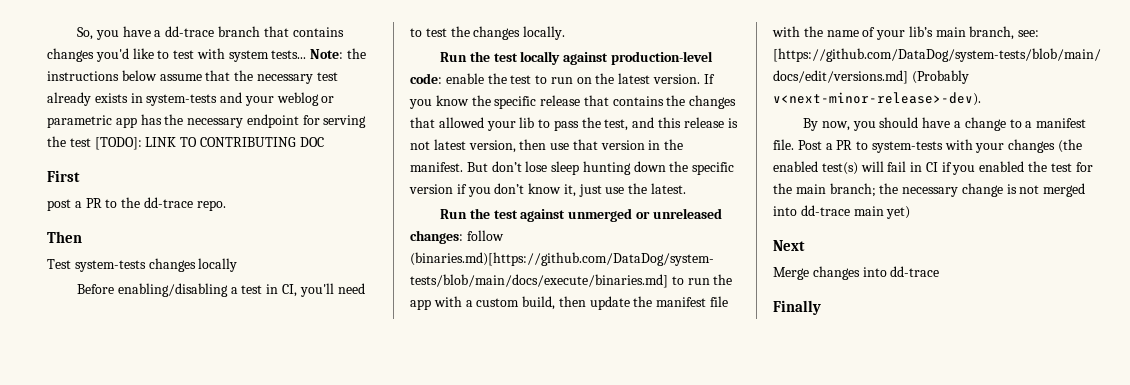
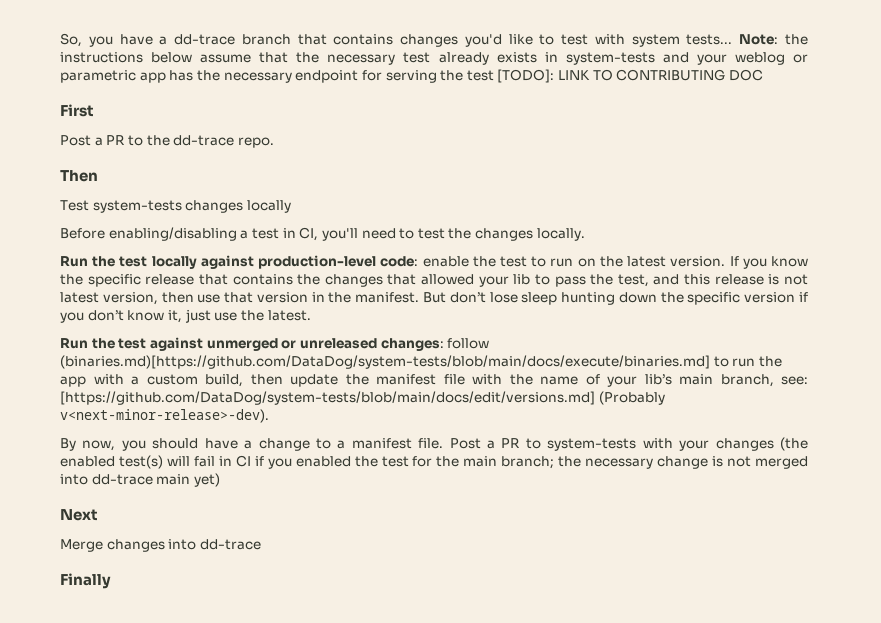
[47,199,71,211] post -> [60,135,91,146] Post

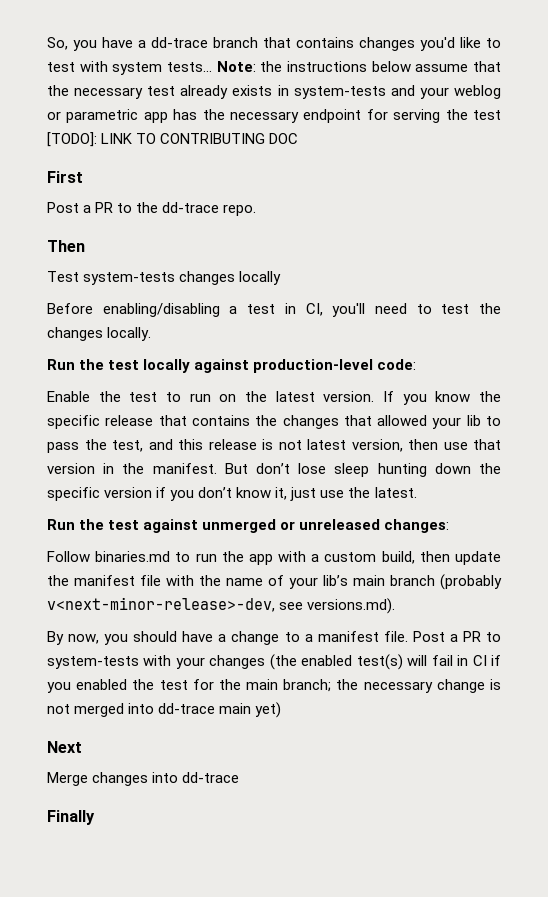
[422,256,469,267] enable -> [47,391,90,402] // Enable
[447,338,490,349] [60,355,710,369] follow (binaries.md)[https://github.com/DataDog/system-tests/blob/main/docs/execute/binaries.md] -> [47,551,171,562] // Follow binaries.md
[720,374,808,387] [60,391,665,405] [60,409,269,423] branch, see: [https://github.com/DataDog/system-tests/blob/main/docs/edit/versions.md] (Probably v<next-minor-release>-dev). -> [390,574,502,590] [47,597,396,614] branch (probably v<next-minor-release>-dev, see versions.md).

